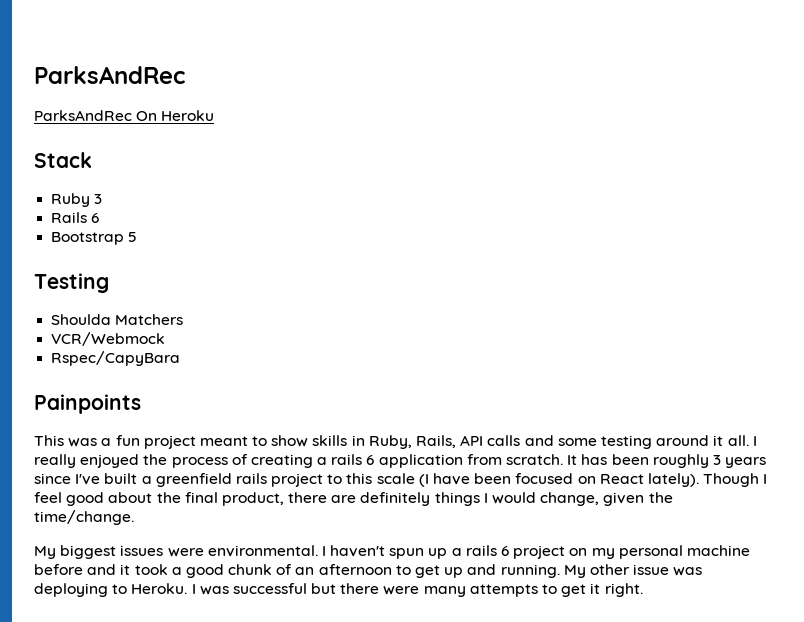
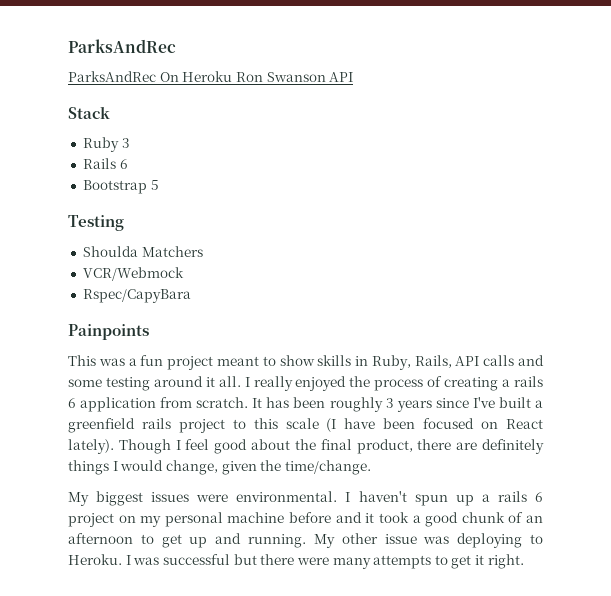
(215, 115) none -> [235,72,354,82] Ron Swanson API

